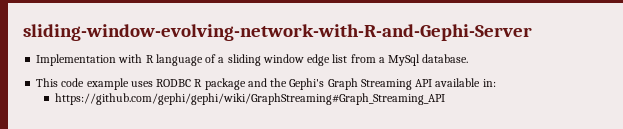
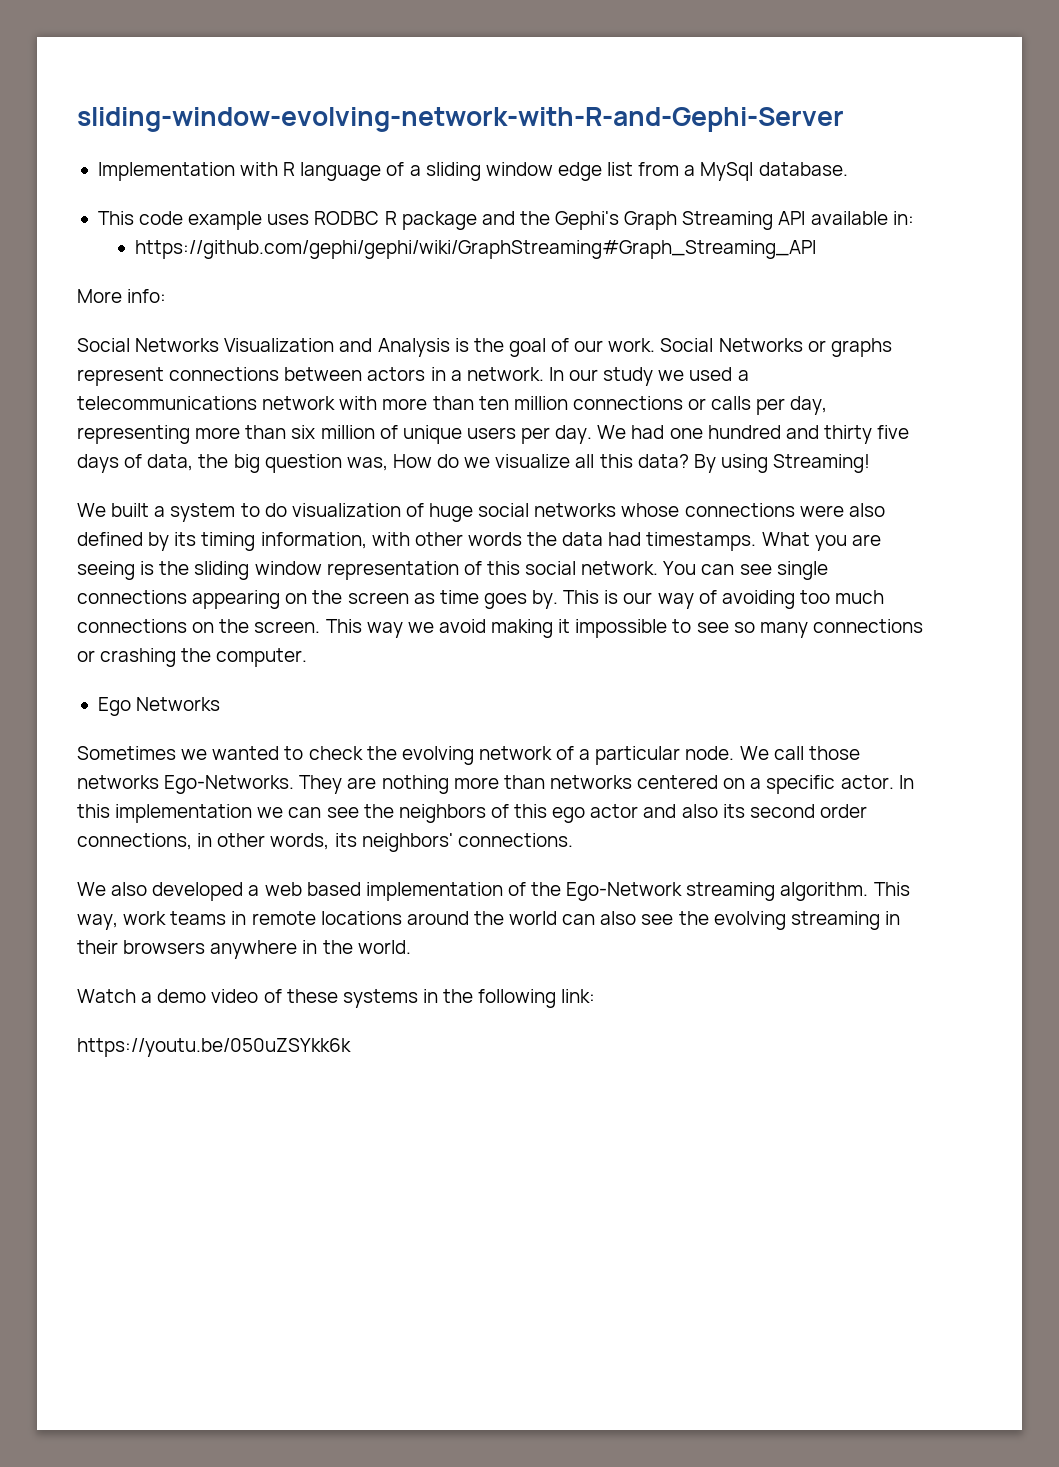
(445, 99) none -> [77,289,167,303] [77,338,892,357] [77,367,749,386] [77,396,828,415] [77,425,910,444] [77,454,871,473] [77,503,885,522] [77,532,881,551] [77,561,828,580] [77,590,885,609] [77,619,923,638] [77,648,308,667] [97,697,221,716] [77,746,860,765] [77,775,914,794] [77,804,867,823] [77,833,573,852] [77,882,910,901] [77,911,900,930] [77,940,411,959] [77,989,596,1008] [77,1038,351,1057] // More info: // Social Networks Visualization and Analysis is the goal of our work. Social Networks or graphs represent connections between actors in a network. In our study we used a telecommunications network with more than ten million connections or calls per day, representing more than six million of unique users per day. We had one hundred and thirty five days of data, the big question was, How do we visualize all this data? By using Streaming! // We built a system to do visualization of huge social networks whose connections were also defined by its timing information, with other words the data had timestamps. What you are seeing is the sliding window representation of this social network. You can see single connections appearing on the screen as time goes by. This is our way of avoiding too much connections on the screen. This way we avoid making it impossible to see so many connections or crashing the computer. // Ego Networks // Sometimes we wanted to check the evolving network of a particular node. We call those networks Ego-Networks. They are nothing more than networks centered on a specific actor. In this implementation we can see the neighbors of this ego actor and also its second order connections, in other words, its neighbors' connections. // We also developed a web based implementation of the Ego-Network streaming algorithm. This way, work teams in remote locations around the world can also see the evolving streaming in their browsers anywhere in the world. // Watch a demo video of these systems in the following link: // https://youtu.be/050uZSYkk6k

